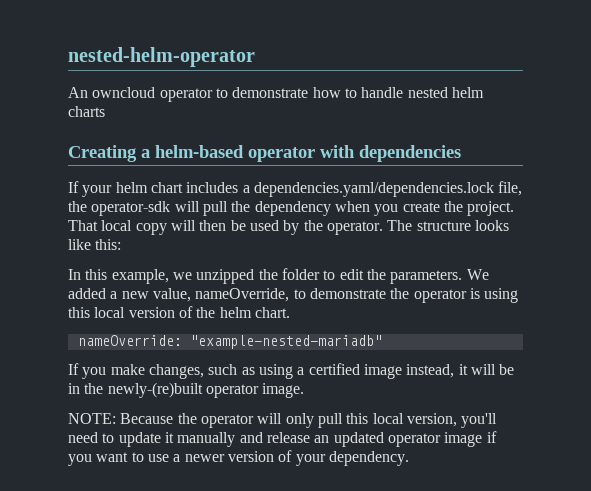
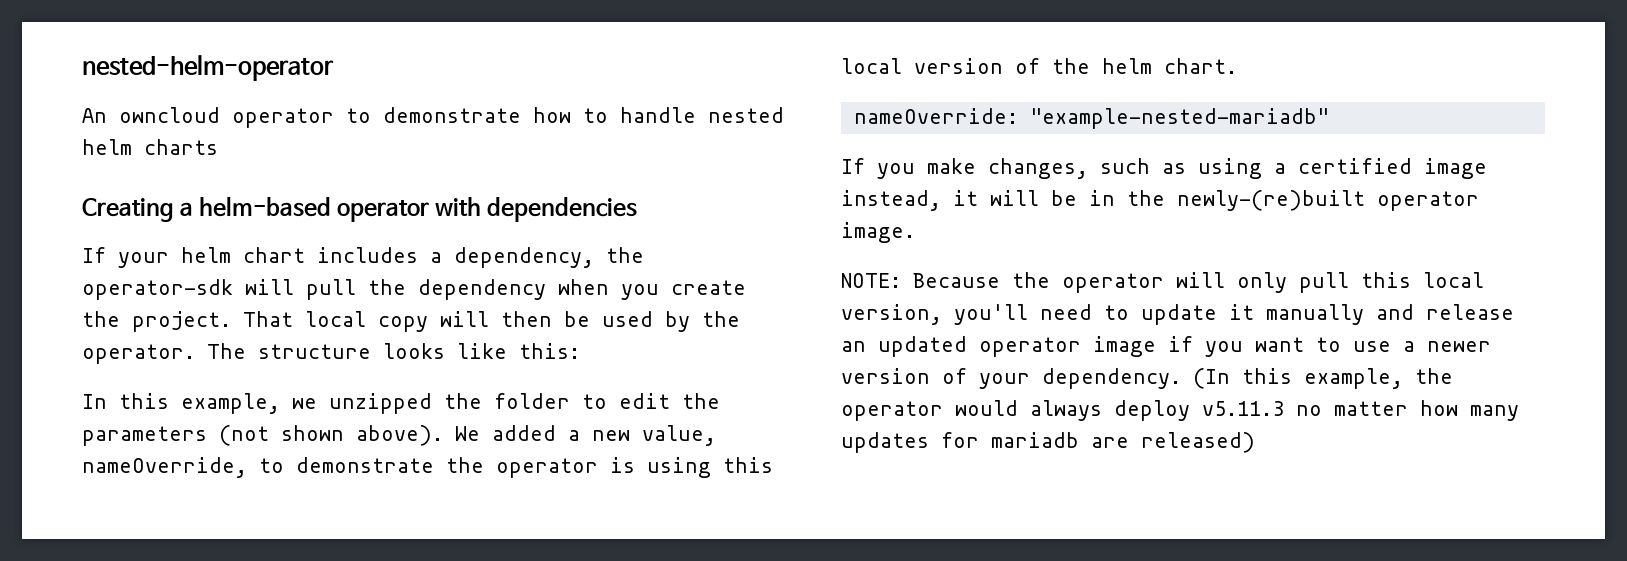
[253,181,523,197] dependencies.yaml/dependencies.lock file, -> [454,247,594,268] dependency,
[390,270,463,284] parameters. -> [82,425,443,446] parameters (not shown above).
(409, 458) none -> [1193,368,1453,389] [841,400,1519,421] [841,432,1255,453] (In this example, the operator would always deploy v5.11.3 no matter how many updates for mariadb are released)

